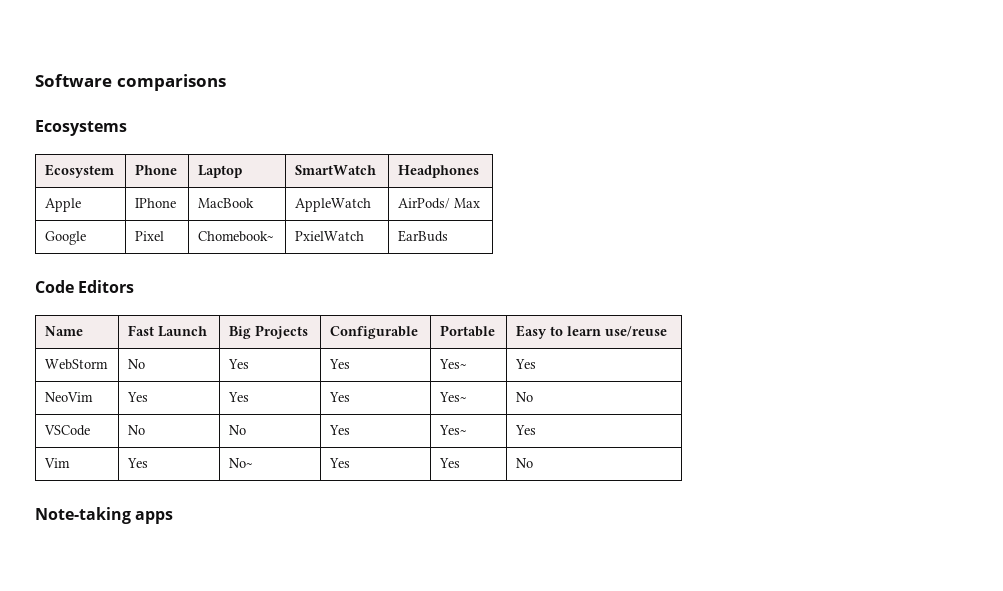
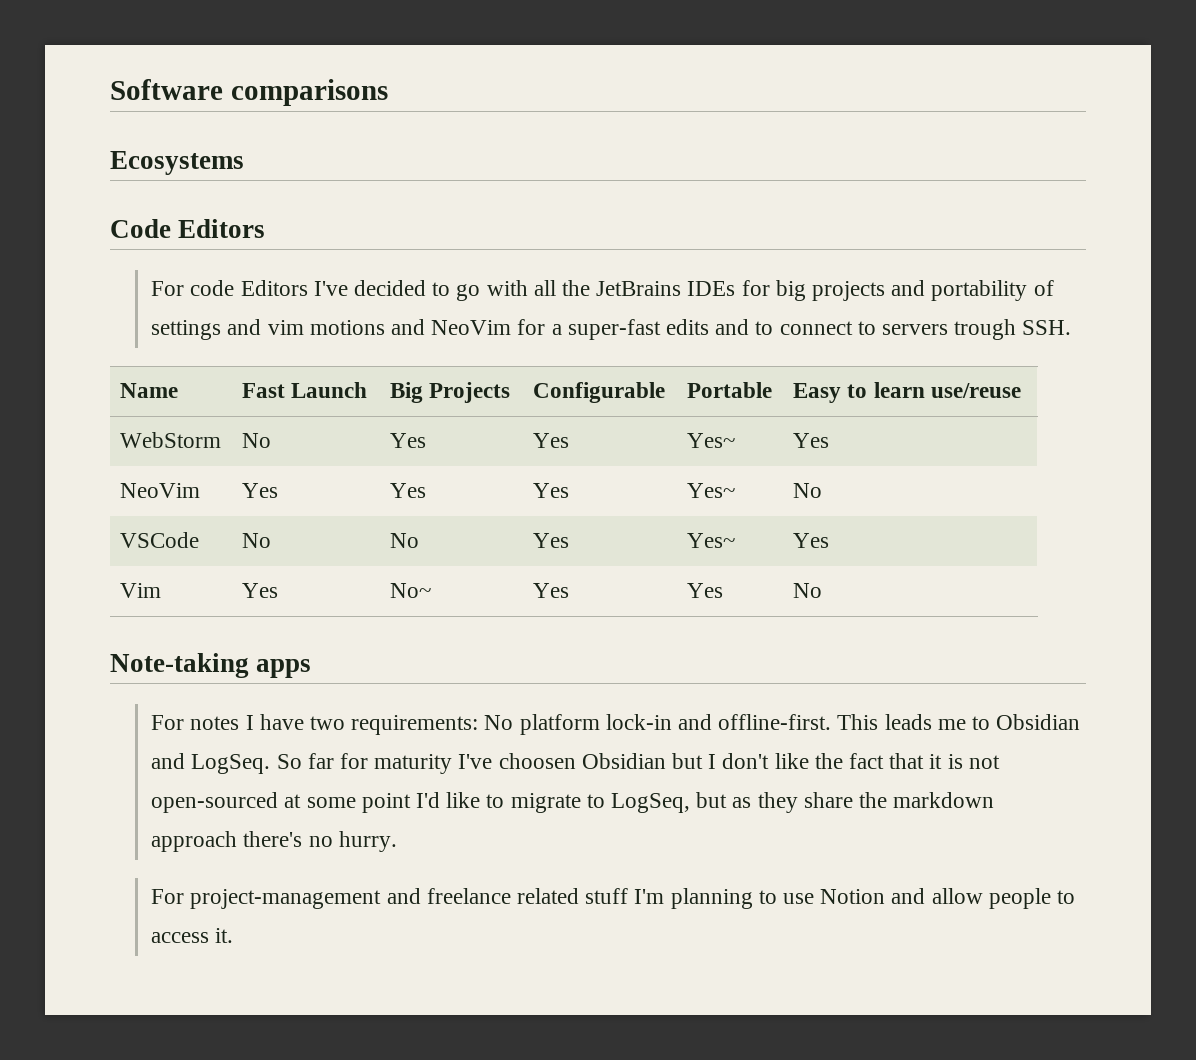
[45,164,115,178] [135,164,178,175] [198,165,243,178] [295,165,377,175] [398,165,480,178] [45,198,82,212] [135,198,177,208] [198,198,255,208] [295,198,372,212] [398,198,481,209] [45,231,87,245] [135,231,165,241] [198,231,275,242] [295,231,365,241] [398,230,449,242] [35,280,135,293] // Ecosystem | Phone | Laptop | SmartWatch | Headphones // Apple | IPhone | MacBook | AppleWatch | AirPods/ Max // Google | Pixel | Chomebook~ | PxielWatch | EarBuds // Code Editors -> [110,219,266,238] [151,280,1054,301] [151,319,1072,340] // Code Editors // For code Editors I've decided to go with all the JetBrains IDEs for big projects and portability of settings and vim motions and NeoVim for a super-fast edits and to connect to servers trough SSH.
(174, 517) none -> [151,714,1081,735] [151,753,1000,774] [151,792,995,813] [151,831,397,852] [151,888,1076,909] [151,928,234,943] // For notes I have two requirements: No platform lock-in and offline-first. This leads me to Obsidian and LogSeq. So far for maturity I've choosen Obsidian but I don't like the fact that it is not open-sourced at some point I'd like to migrate to LogSeq, but as they share the markdown approach there's no hurry. // For project-management and freelance related stuff I'm planning to use Notion and allow people to access it.

